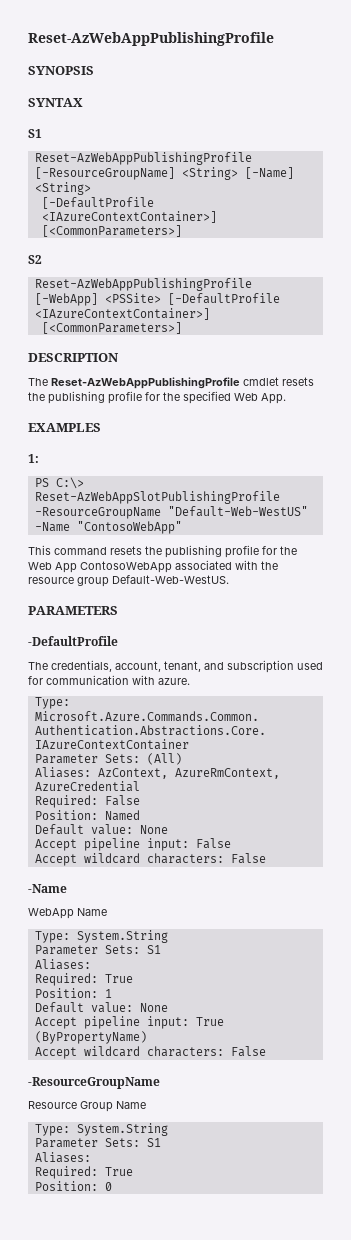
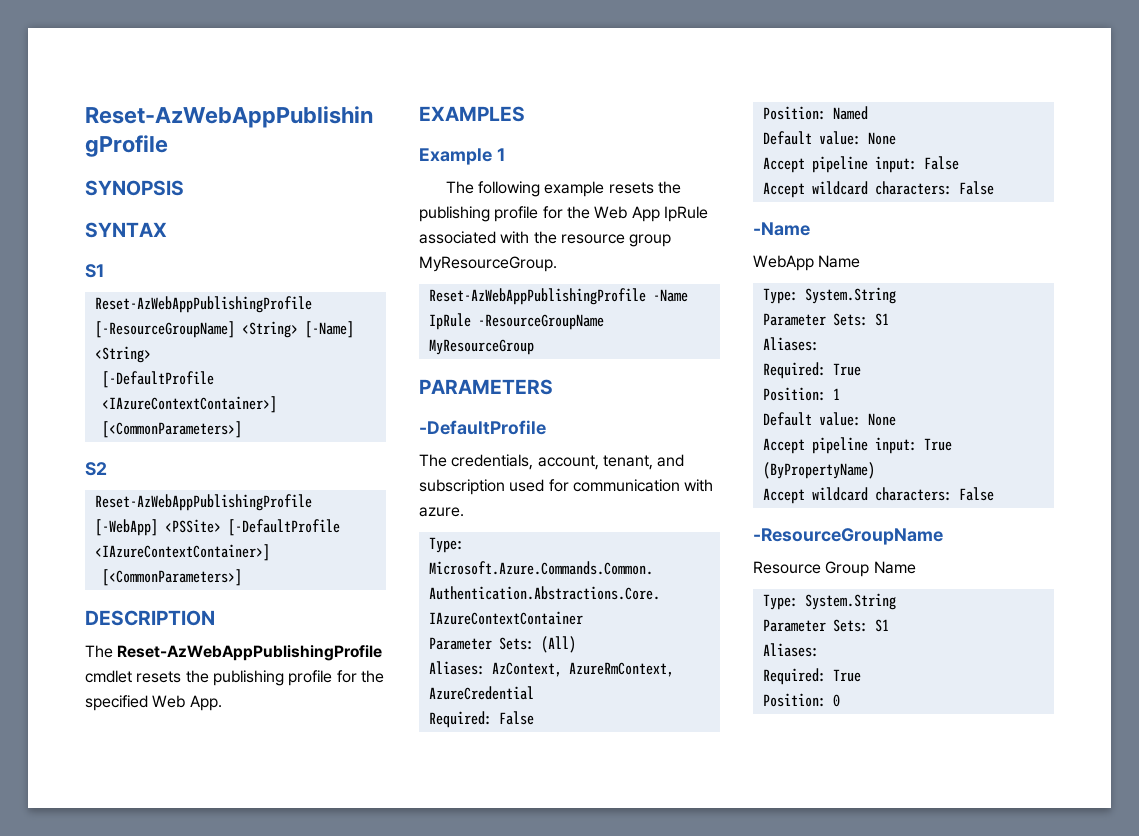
[28,454,39,463] [34,477,84,489] [34,491,280,504] [34,506,308,519] [34,521,182,534] [28,545,107,555] 1: // PS C:\> Reset-AzWebAppSlotPublishingProfile -ResourceGroupName "Default-Web-WestUS" -Name "ContosoWebApp" // This command -> [419,148,505,165] [445,181,605,197] Example 1 // The following example
[80,561,172,573] ContosoWebApp -> [663,206,708,222] IpRule
[112,575,229,584] Default-Web-WestUS. -> [419,256,557,272] [428,288,688,305] [428,313,604,330] [428,339,534,355] MyResourceGroup. // Reset-AzWebAppPublishingProfile -Name IpRule -ResourceGroupName MyResourceGroup

